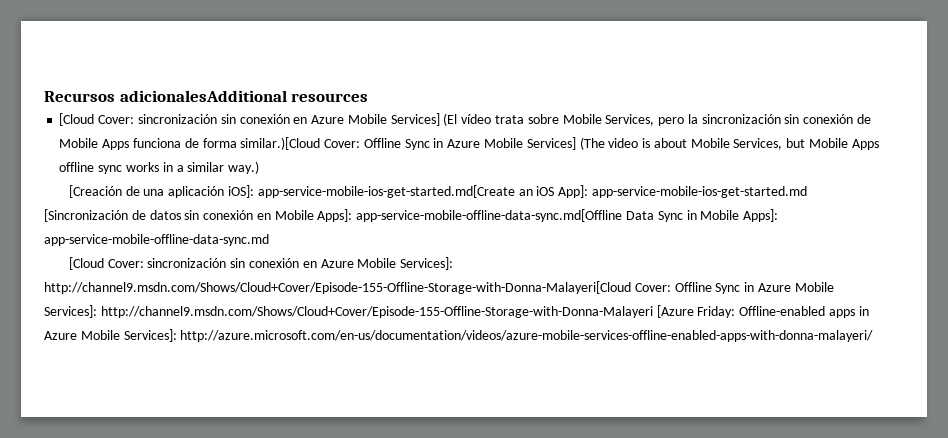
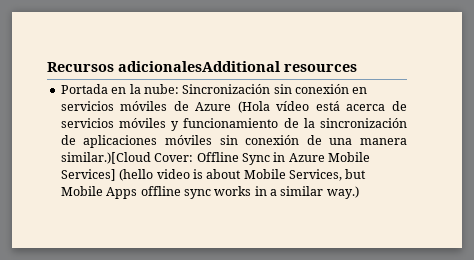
[59,113,871,126] [59,138,237,150] [Cloud Cover: sincronización sin conexión en Azure Mobile Services] (El vídeo trata sobre Mobile Services, pero la sincronización sin conexión de Mobile Apps funciona de forma -> [60,84,368,94] [60,101,407,113] [60,118,407,131] [60,135,407,148] Portada en la nube: Sincronización sin conexión en servicios móviles de Azure (Hola vídeo está acerca de servicios móviles y funcionamiento de la sincronización de aplicaciones móviles sin conexión de una manera
[579,137,605,150] (The -> [119,169,154,181] (hello
[68,185,807,198] [44,209,779,222] [44,234,269,246] [68,257,454,270] [44,281,834,294] [44,305,869,318] [44,329,874,342] // [Creación de una aplicación iOS]: app-service-mobile-ios-get-started.md[Create an iOS App]: app-service-mobile-ios-get-started.md [Sincronización de datos sin conexión en Mobile Apps]: app-service-mobile-offline-data-sync.md[Offline Data Sync in Mobile Apps]: app-service-mobile-offline-data-sync.md // [Cloud Cover: sincronización sin conexión en Azure Mobile Services]: http://channel9.msdn.com/Shows/Cloud+Cover/Episode-155-Offline-Storage-with-Donna-Malayeri[Cloud Cover: Offline Sync in Azure Mobile Services]: http://channel9.msdn.com/Shows/Cloud+Cover/Episode-155-Offline-Storage-with-Donna-Malayeri [Azure Friday: Offline-enabled apps in Azure Mobile Services]: http://azure.microsoft.com/en-us/documentation/videos/azure-mobile-services-offline-enabled-apps-with-donna-malayeri/ -> (359, 192) none

